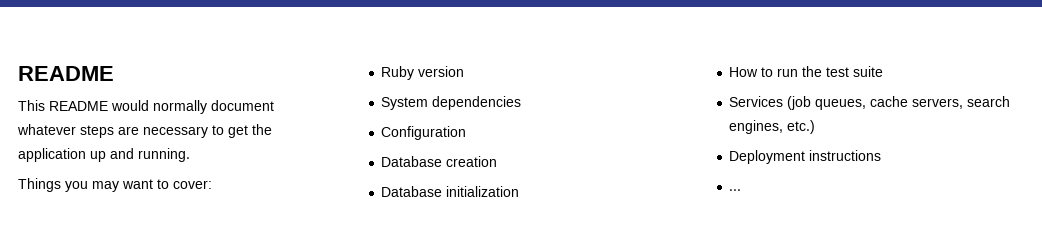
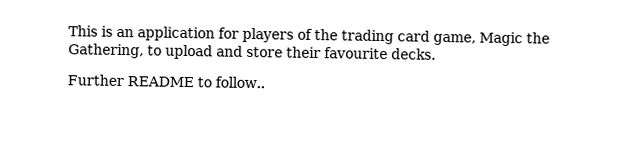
[18,66,114,81] [18,100,274,114] [17,124,272,138] [18,148,190,162] [18,178,212,192] [381,66,465,80] [381,96,522,110] [381,126,467,140] [381,156,498,167] [381,186,520,197] [729,66,884,77] [729,96,1011,110] [729,120,816,134] [729,150,882,164] [729,189,742,191] README // This README would normally document whatever steps are necessary to get the application up and running. // Things you may want to cover: // Ruby version // System dependencies // Configuration // Database creation // Database initialization // How to run the test suite // Services (job queues, cache servers, search engines, etc.) // Deployment instructions // ... -> [68,25,550,47] [68,43,436,60] [67,74,265,89] This is an application for players of the trading card game, Magic the Gathering, to upload and store their favourite decks. // Further README to follow..

